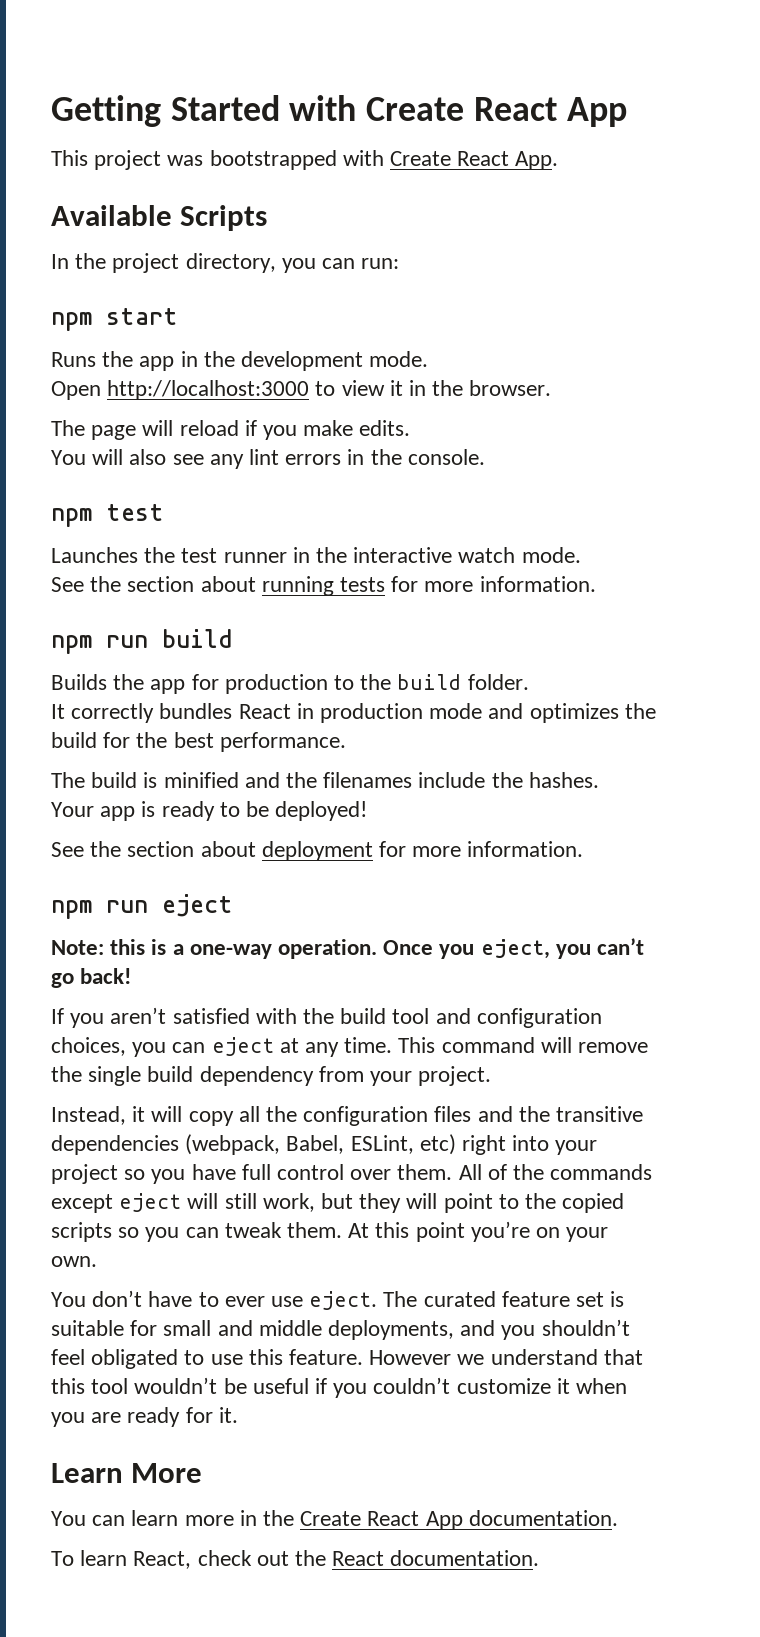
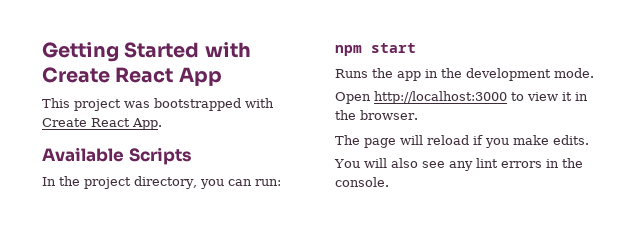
[51,504,164,527] [51,547,581,563] [51,576,596,596] [51,629,232,654] [51,674,529,694] [51,703,656,723] [51,732,346,752] [51,772,599,788] [51,801,368,821] [51,841,584,861] [51,894,233,919] [51,938,645,959] [51,968,132,988] [51,1007,602,1028] [51,1037,649,1057] [51,1066,492,1086] [51,1106,644,1126] [51,1134,598,1155] [51,1164,653,1184] [51,1193,625,1213] [51,1221,609,1242] [51,1256,97,1267] [51,1290,625,1310] [51,1319,630,1340] [51,1349,643,1369] [51,1377,628,1398] [51,1407,238,1427] [51,1463,203,1483] [51,1510,618,1530] [51,1550,540,1569] // npm test // Launches the test runner in the interactive watch mode. // See the section about running tests for more information. // npm run build // Builds the app for production to the build folder. // It correctly bundles React in production mode and optimizes the build for the best performance. // The build is minified and the filenames include the hashes. // Your app is ready to be deployed! // See the section about deployment for more information. // npm run eject // Note: this is a one-way operation. Once you eject, you can’t go back! // If you aren’t satisfied with the build tool and configuration choices, you can eject at any time. This command will remove the single build dependency from your project. // Instead, it will copy all the configuration files and the transitive dependencies (webpack, Babel, ESLint, etc) right into your project so you have full control over them. All of the commands except eject will still work, but they will point to the copied scripts so you can tweak them. At this point you’re on your own. // You don’t have to ever use eject. The curated feature set is suitable for small and middle deployments, and you shouldn’t feel obligated to use this feature. However we understand that this tool wouldn’t be useful if you couldn’t customize it when you are ready for it. // Learn More // You can learn more in the Create React App documentation. // To learn React, check out the React documentation. -> (389, 182) none

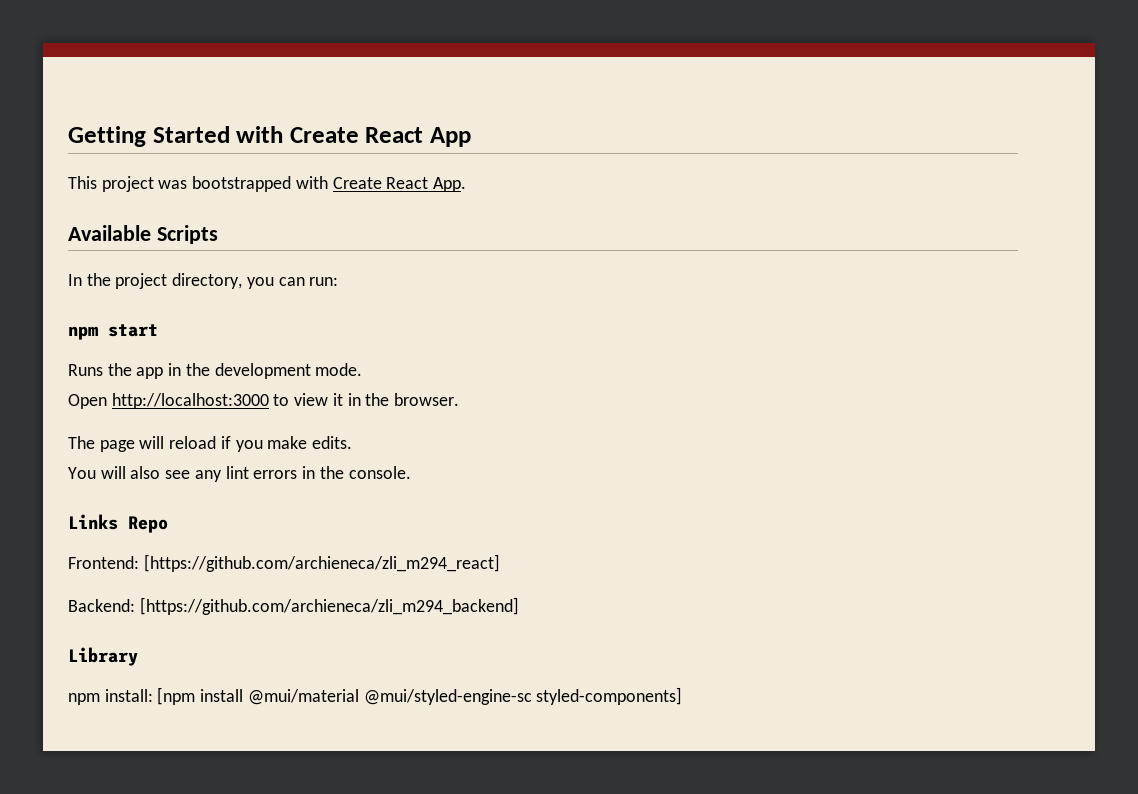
(389, 182) none -> [68,514,168,533] [68,554,500,572] [68,597,519,615] [68,647,138,666] [68,687,683,705] // Links Repo // Frontend: [https://github.com/archieneca/zli_m294_react] // Backend: [https://github.com/archieneca/zli_m294_backend] // Library // npm install: [npm install @mui/material @mui/styled-engine-sc styled-components]

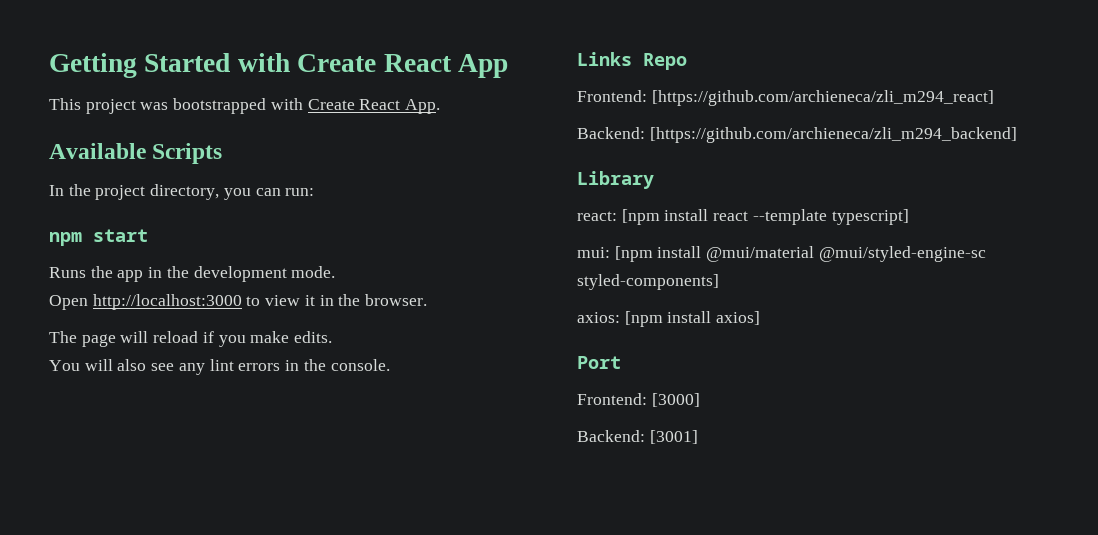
[68,689,153,705] npm install: -> [577,209,909,225] [577,247,610,258] react: [npm install react --template typescript] // mui:
(683, 696) none -> [577,311,761,327] [577,356,621,369] [577,393,700,407] [577,430,698,444] // axios: [npm install axios] // Port // Frontend: [3000] // Backend: [3001]

